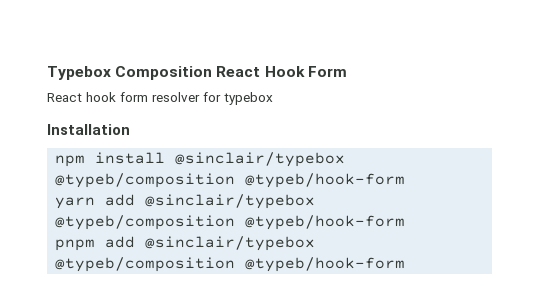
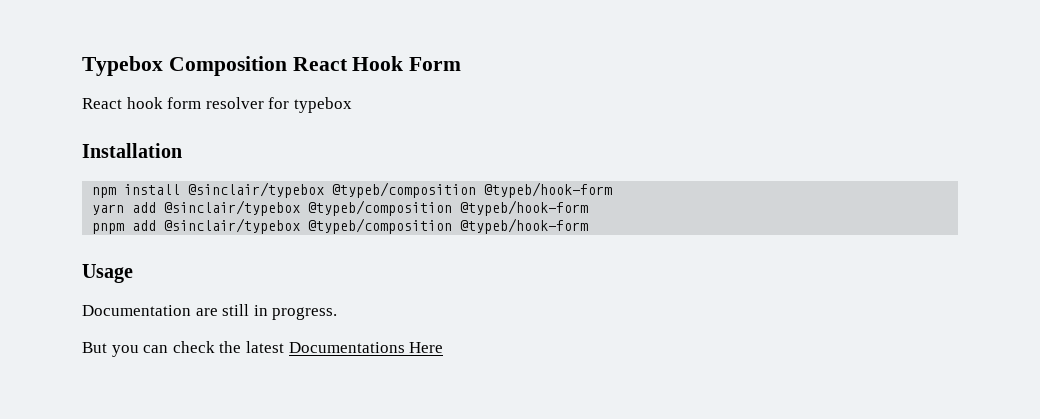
(406, 264) none -> [82,264,133,283] [82,304,338,320] [82,341,444,357] // Usage // Documentation are still in progress. // But you can check the latest Documentations Here

